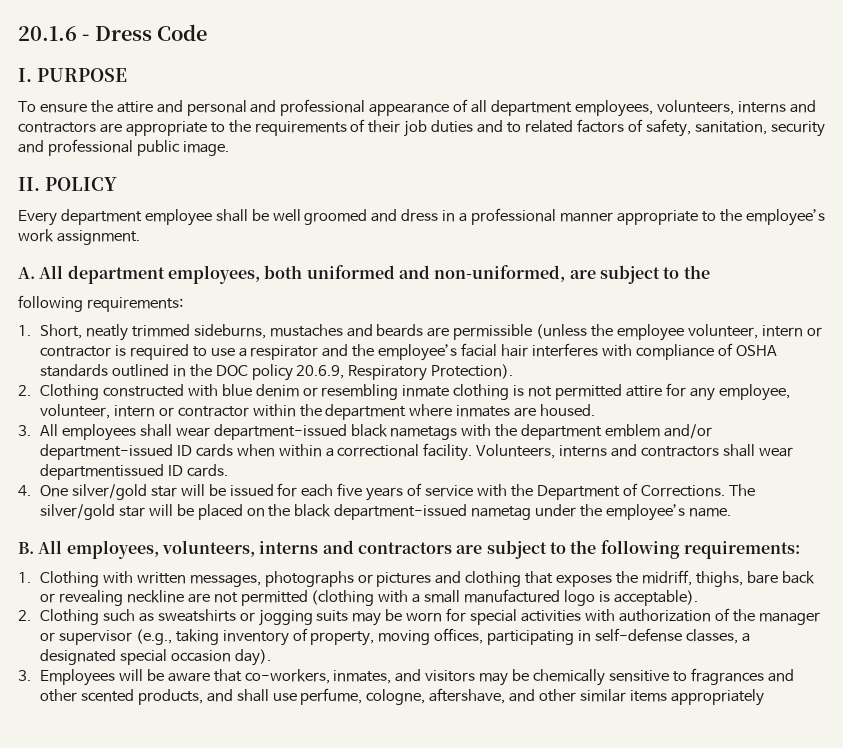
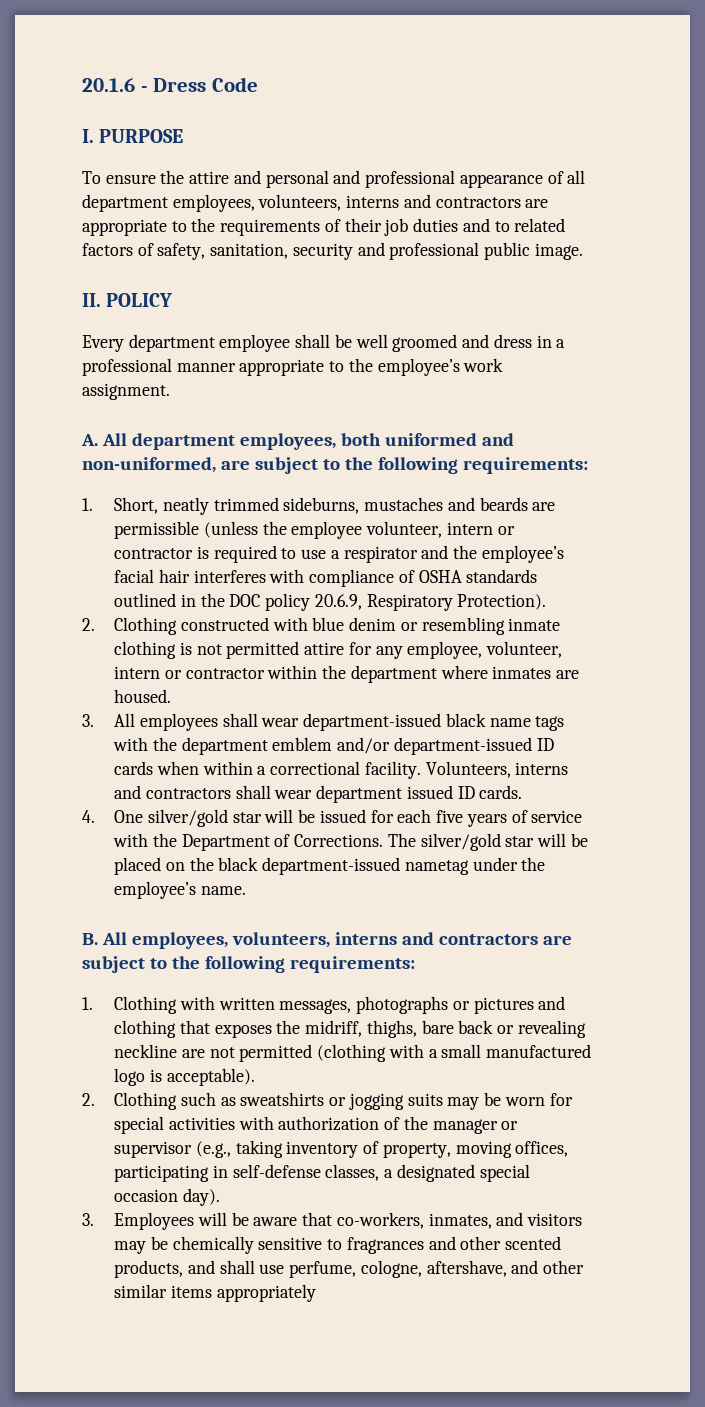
(710, 272) // -> (373, 463) none
[390,426,458,440] nametags -> [489,716,565,731] name tags
[39,464,164,480] departmentissued -> [316,785,453,803] department issued

